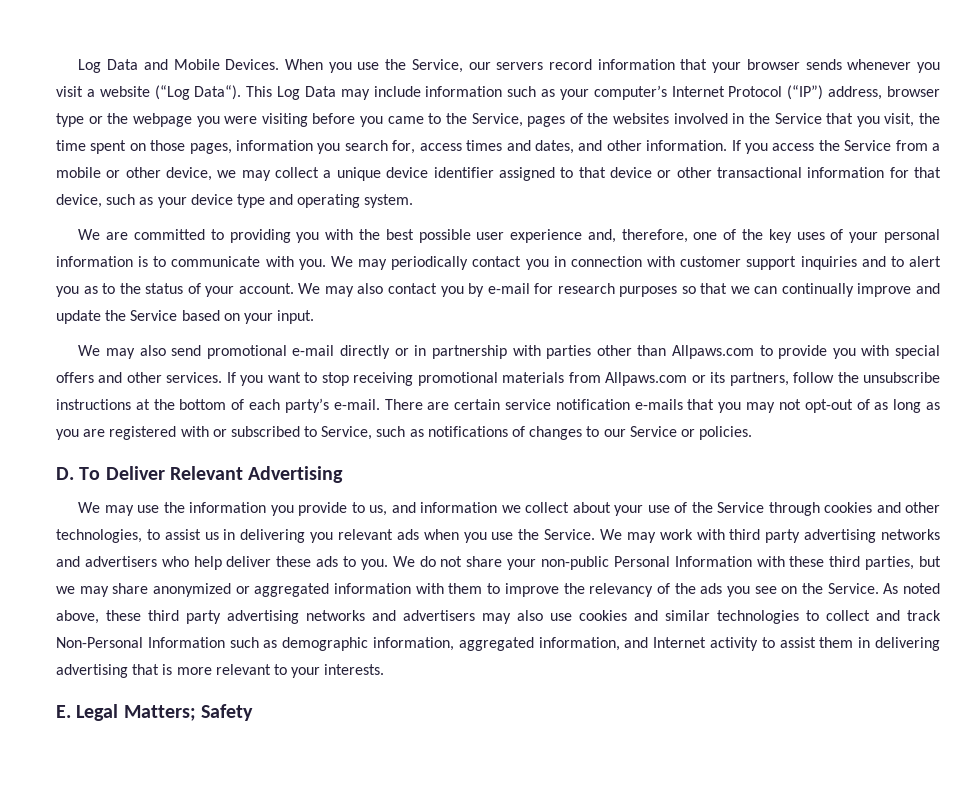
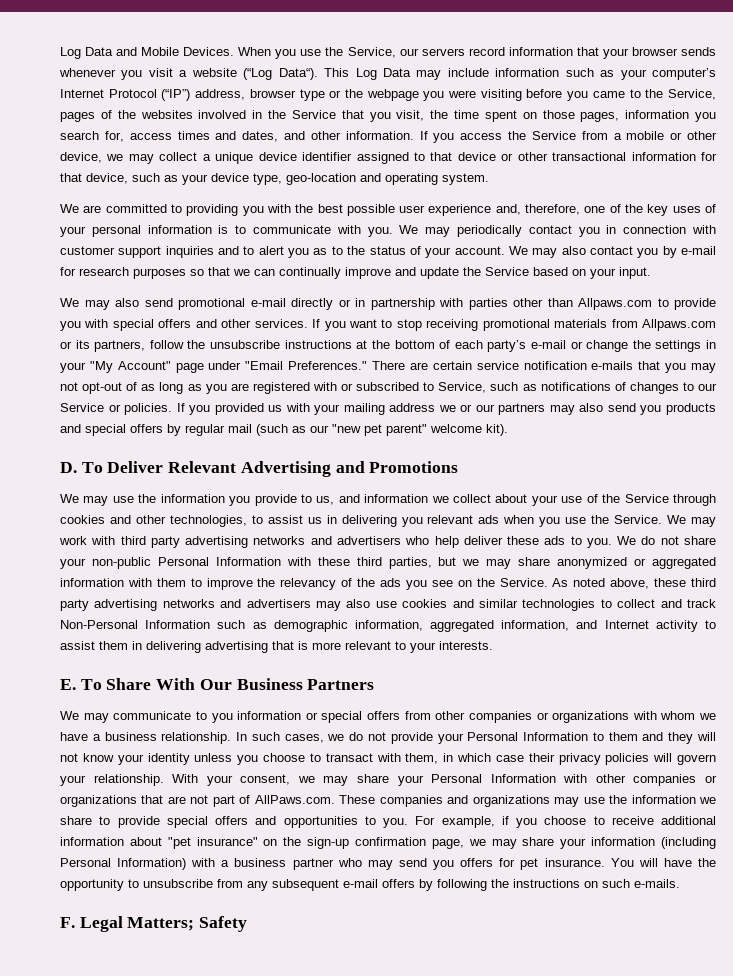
[236,194,265,208] type -> [253,173,356,185] type, geo-location
[333,399,380,410] e-mail. -> [530,340,716,352] [60,361,368,373] e-mail or change the settings in your "My Account" page under "Email Preferences."
(753, 433) none -> [176,403,716,415] [60,424,508,436] If you provided us with your mailing address we or our partners may also send you products and special offers by regular mail (such as our "new pet parent" welcome kit).
(344, 474) none -> [335,461,459,473] and Promotions
(71, 711) none -> [80,678,375,690] [60,711,716,723] [60,732,717,744] [60,753,716,765] [60,774,717,786] [60,795,716,807] [60,816,716,828] [60,837,716,849] [60,858,717,870] [60,879,680,891] [60,917,75,928] To Share With Our Business Partners // We may communicate to you information or special offers from other companies or organizations with whom we have a business relationship. In such cases, we do not provide your Personal Information to them and they will not know your identity unless you choose to transact with them, in which case their privacy policies will govern your relationship. With your consent, we may share your Personal Information with other companies or organizations that are not part of AllPaws.com. These companies and organizations may use the information we share to provide special offers and opportunities to you. For example, if you choose to receive additional information about "pet insurance" on the sign-up confirmation page, we may share your information (including Personal Information) with a business partner who may send you offers for pet insurance. You will have the opportunity to unsubscribe from any subsequent e-mail offers by following the instructions on such e-mails. // F.

